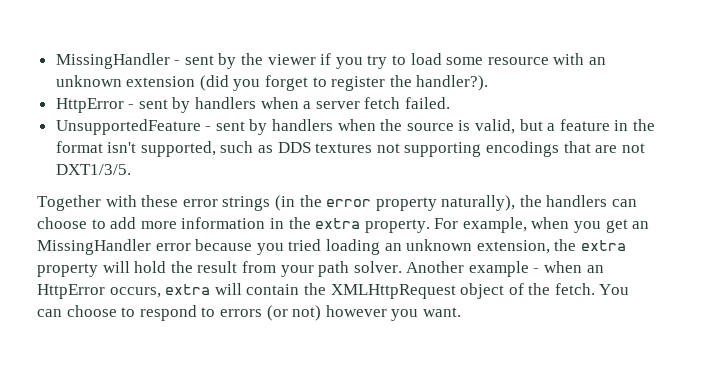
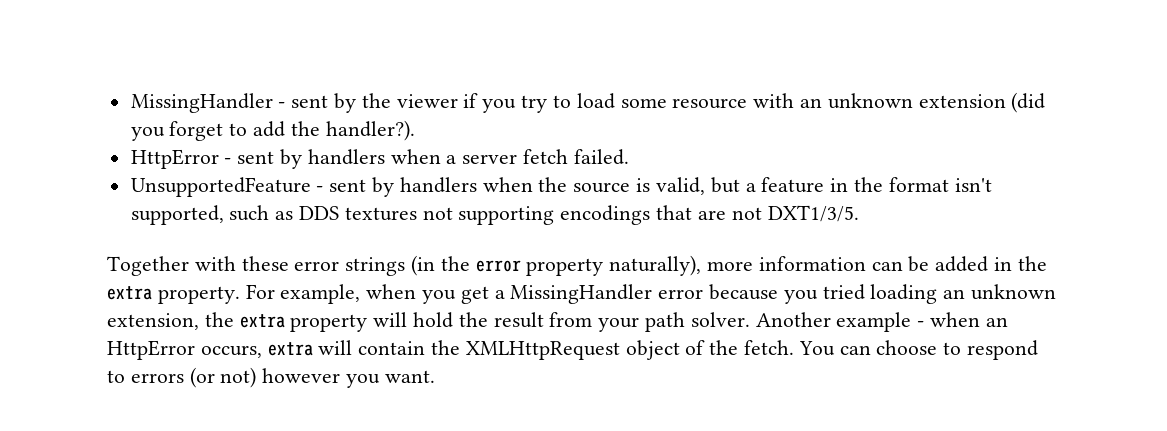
[331,76,386,91] register -> [253,121,286,137] add
[519,195,638,207] [37,217,266,229] the handlers can choose to add more information -> [707,256,989,272] more information can be added
[632,221,650,229] an -> [494,290,505,299] a

